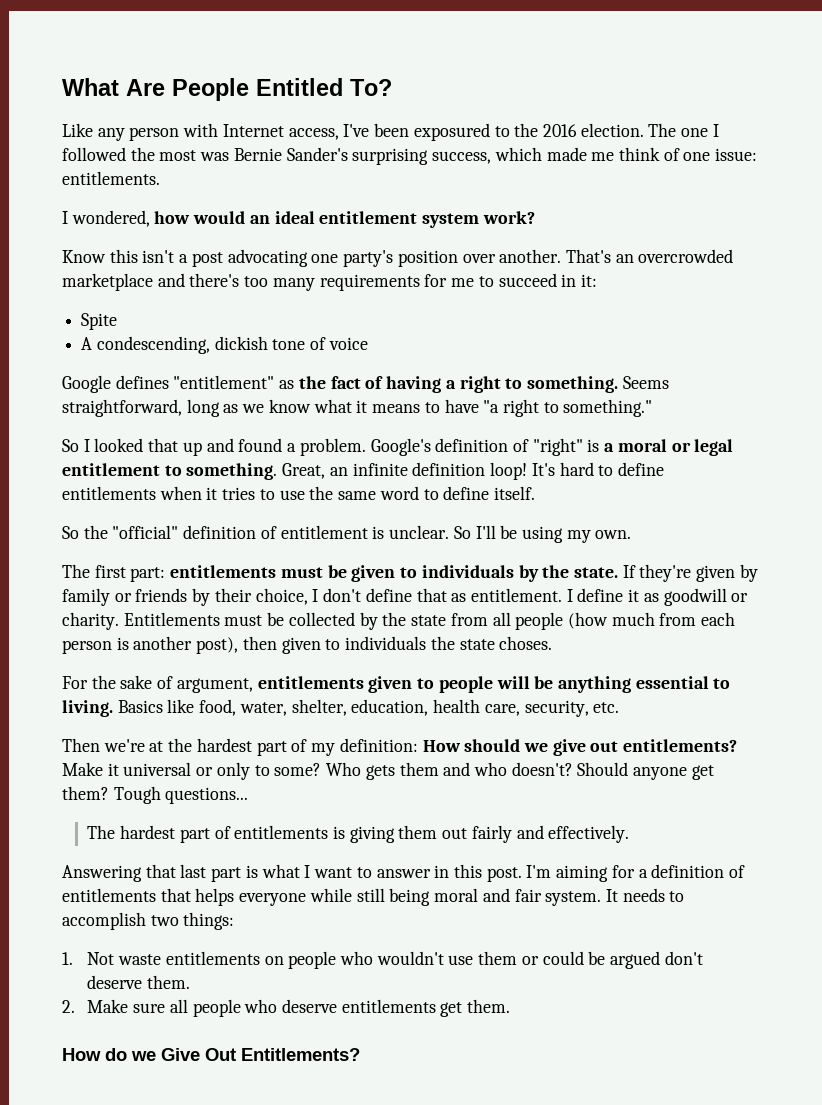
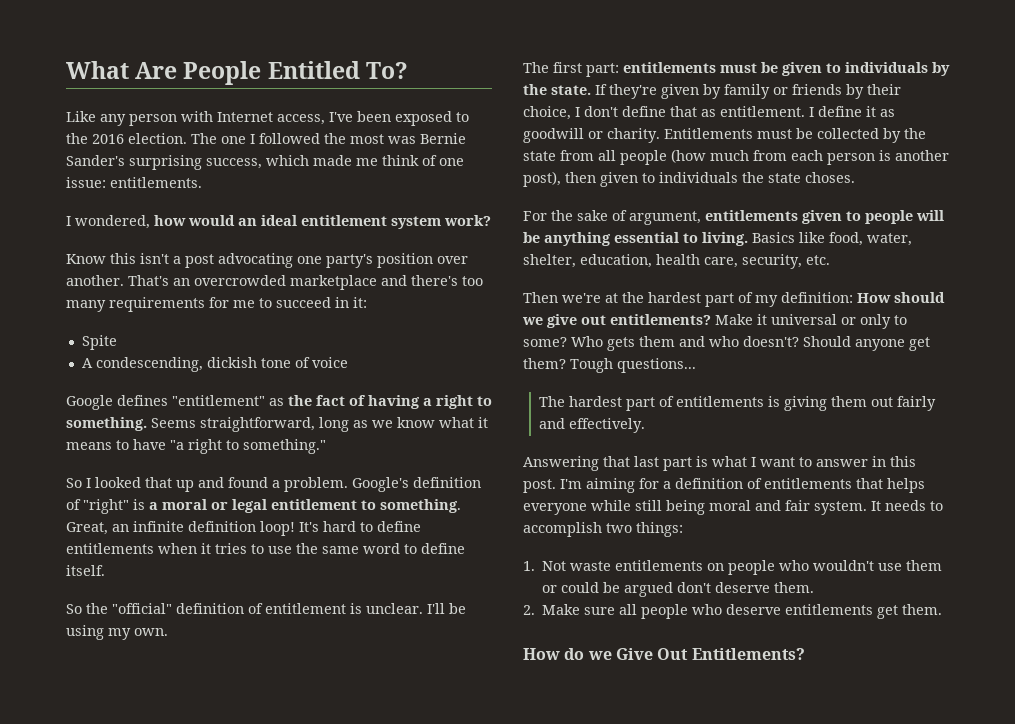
[413,123,490,141] exposured -> [395,111,452,126] exposed
[453,526,471,539] So -> (423, 608) none

